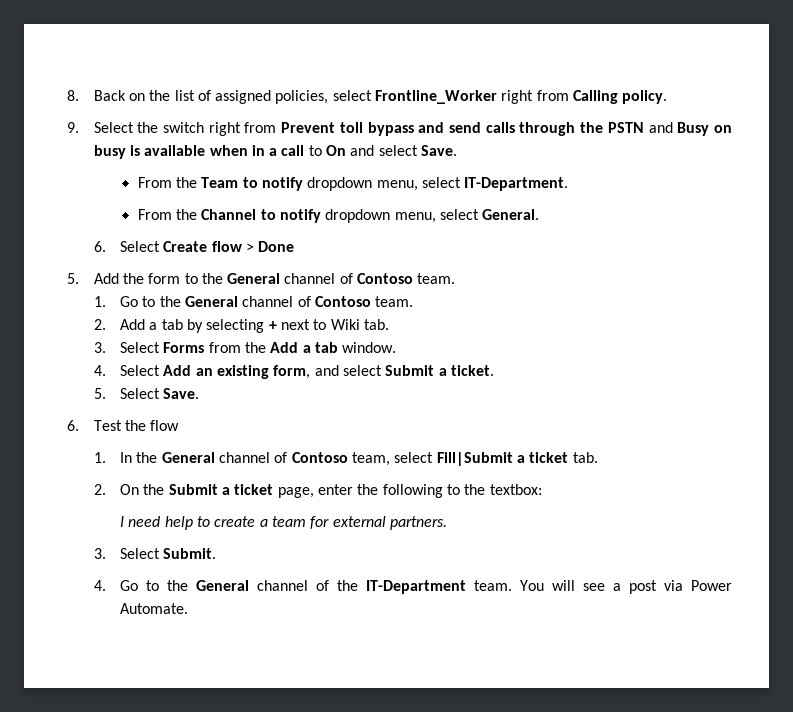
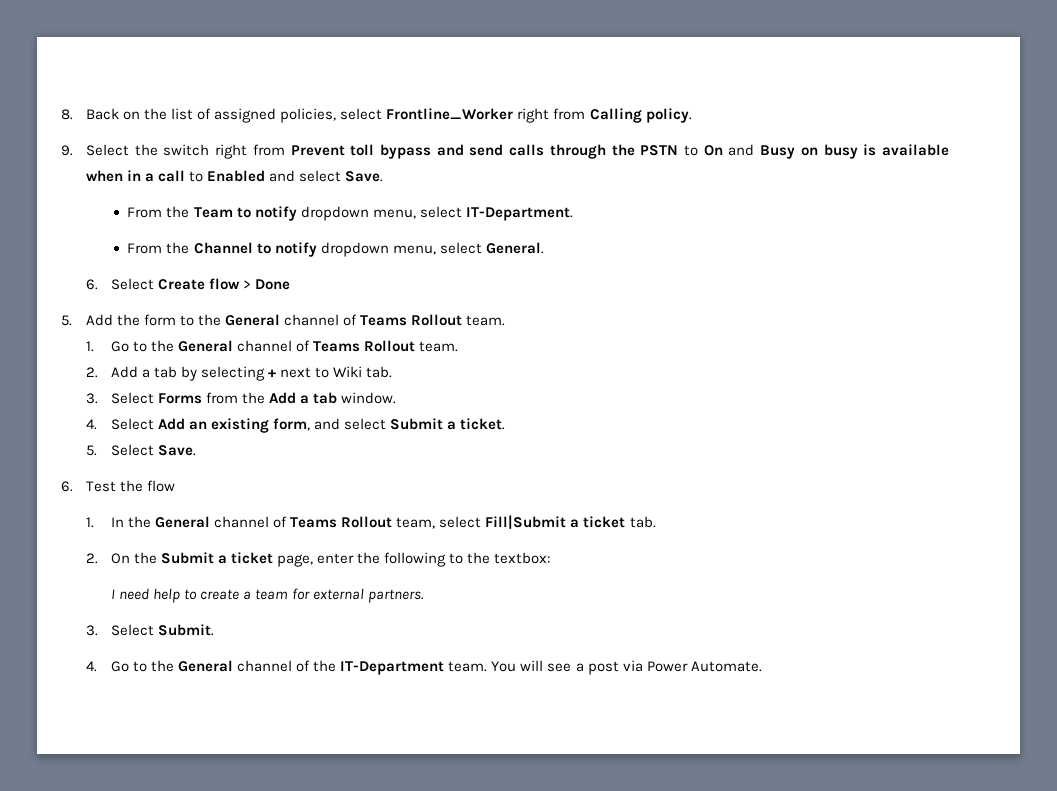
(644, 127) none -> [683,145,723,156] to On
[326,145,347,156] On -> [207,170,266,182] Enabled
[357,273,414,284] Contoso -> [360,314,463,326] Teams Rollout
[315,296,372,307] Contoso -> [313,340,416,352] Teams Rollout
[291,452,348,463] Contoso -> [290,516,393,528] Teams Rollout

